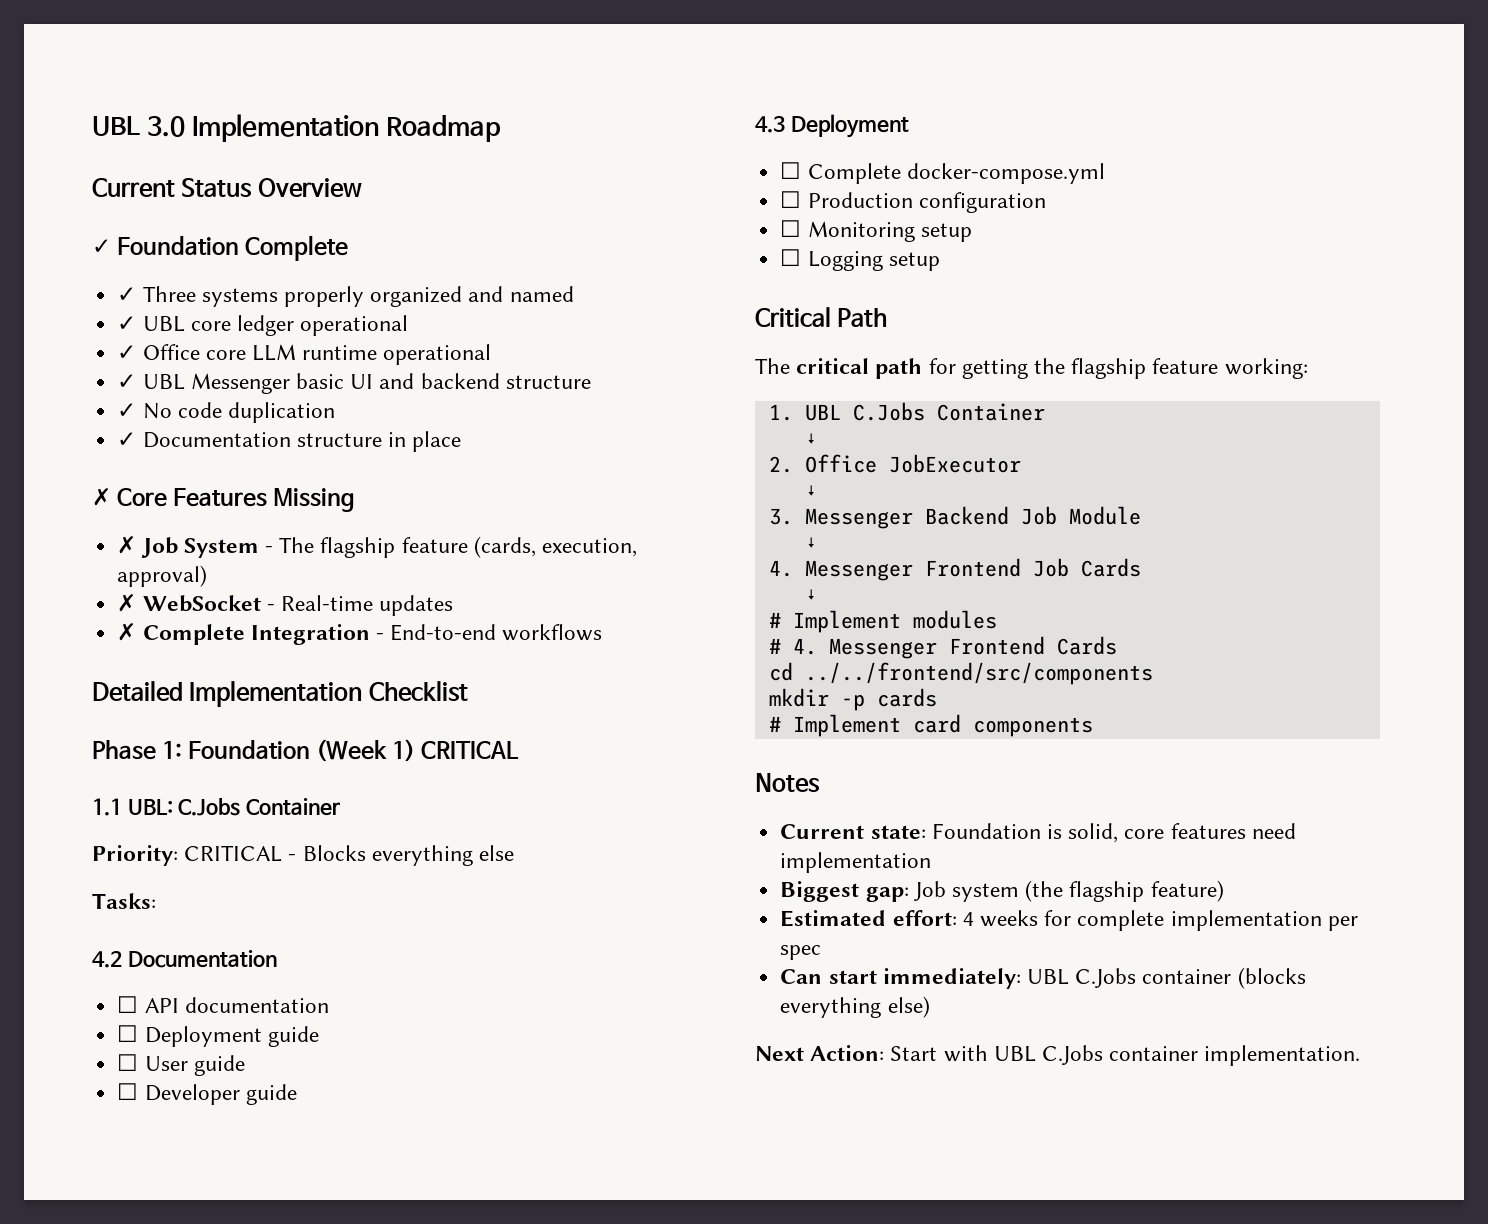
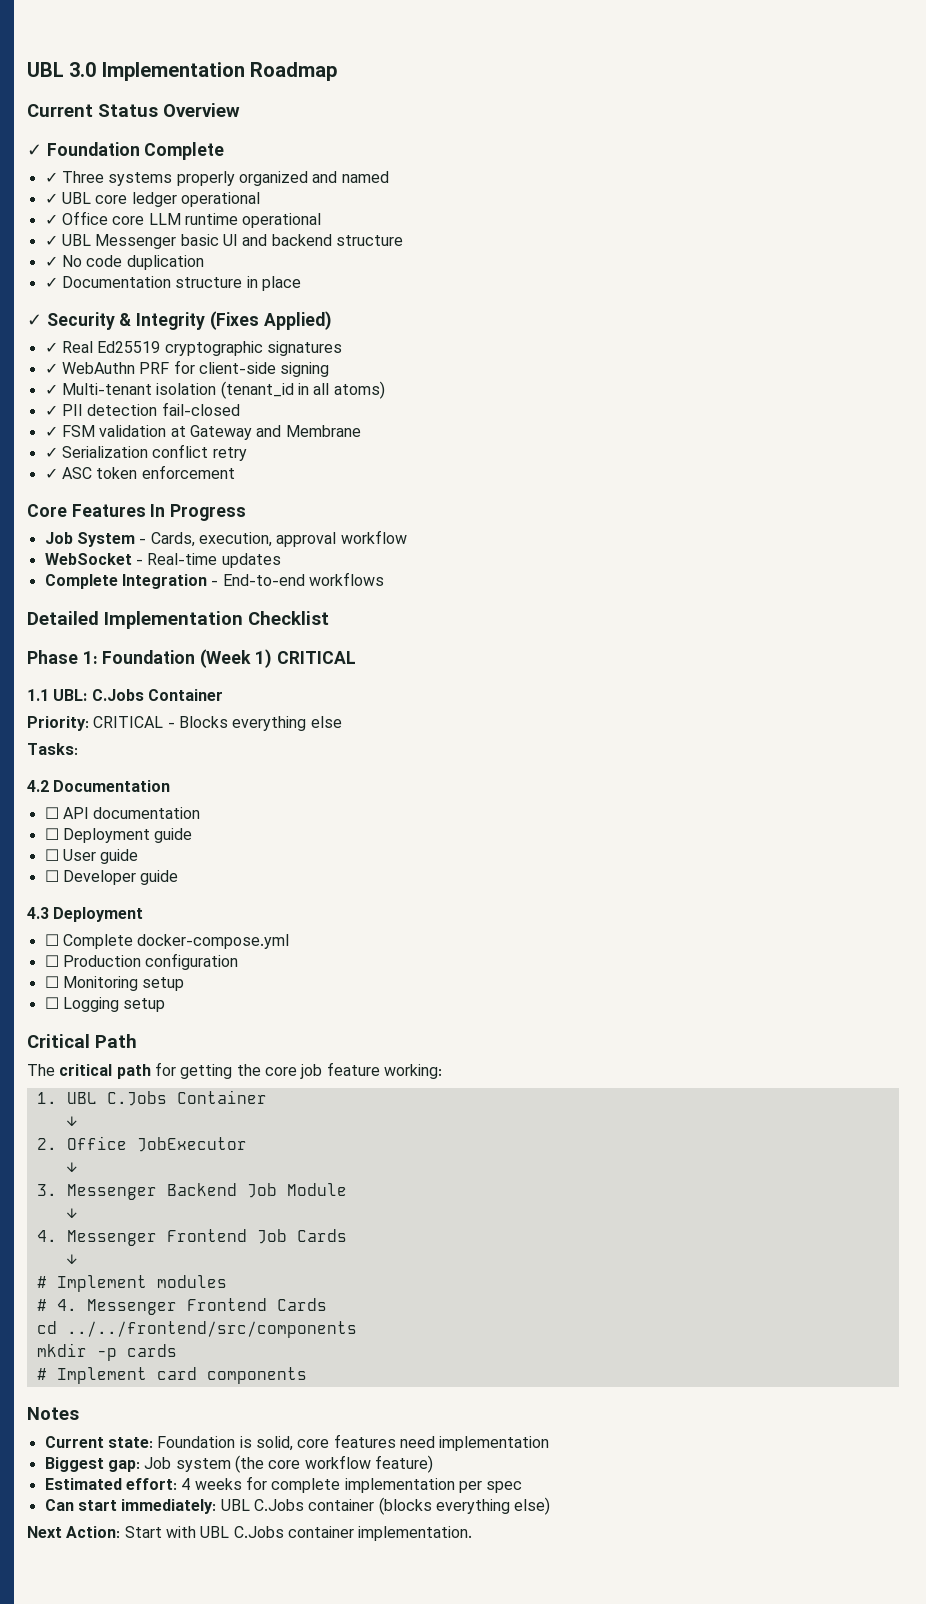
[92,488,356,512] [117,536,637,558] [117,565,208,587] [117,594,137,612] ✗ Core Features Missing // ✗ Job System - The flagship feature (cards, execution, approval) // ✗ -> [27,311,332,330] [44,341,342,356] [44,360,330,377] [44,381,385,399] [44,402,240,416] [44,425,361,440] [44,444,247,461] [44,465,235,479] [27,504,247,521] [44,530,407,547] ✓ Security & Integrity (Fixes Applied) // ✓ Real Ed25519 cryptographic signatures // ✓ WebAuthn PRF for client-side signing // ✓ Multi-tenant isolation (tenant_id in all atoms) // ✓ PII detection fail-closed // ✓ FSM validation at Gateway and Membrane // ✓ Serialization conflict retry // ✓ ASC token enforcement // Core Features In Progress // Job System - Cards, execution, approval workflow //
[117,623,137,641] ✗ -> (281, 560) none
[1071,358,1147,379] flagship -> [264,1064,323,1079] core job
[1069,881,1145,902] flagship -> [268,1455,371,1469] core workflow

